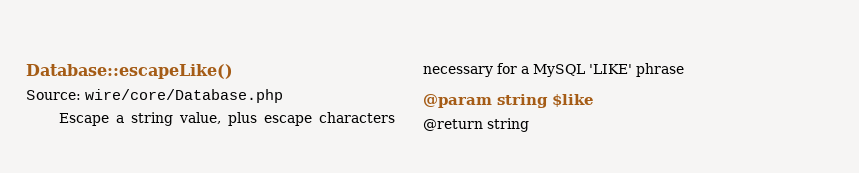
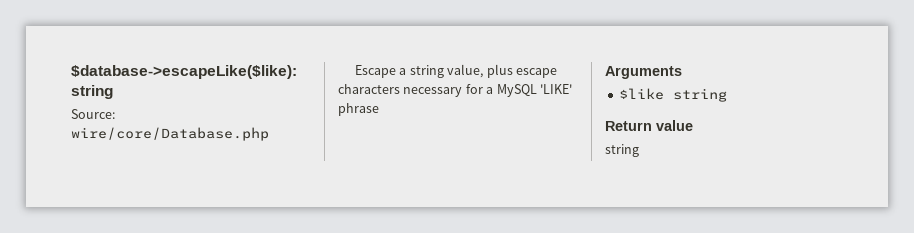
[26,64,233,79] Database::escapeLike() -> [71,65,297,79] [71,85,113,99] $database->escapeLike($like): string
[423,94,594,108] [423,119,483,131] @param string $like // @return -> [605,66,682,79] [618,88,727,102] [605,120,693,131] Arguments // $like string // Return value //

